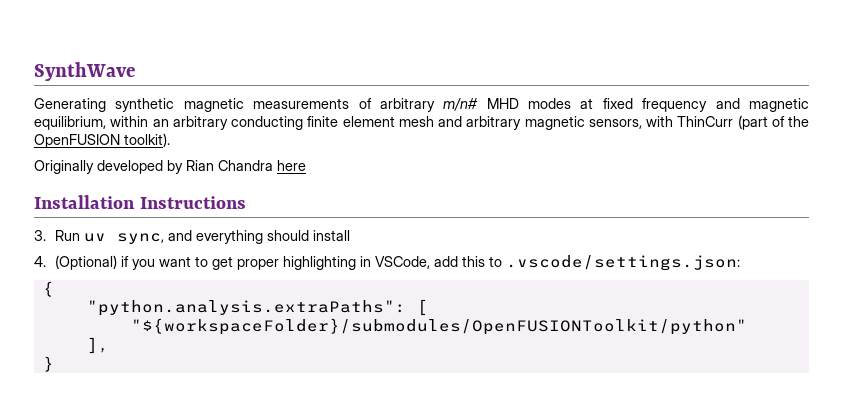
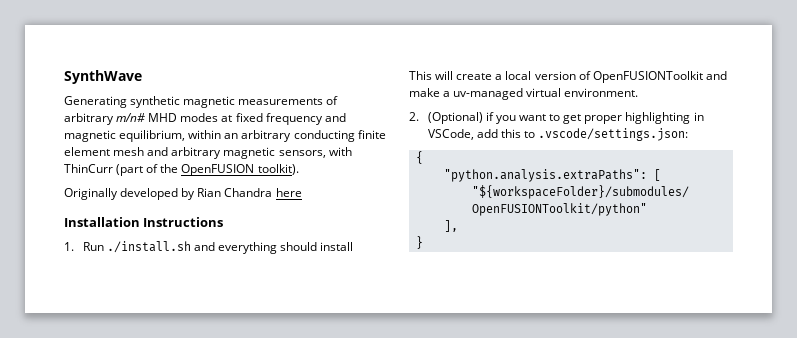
[34,230,165,244] 3. Run uv sync, -> [64,241,191,253] 1. Run ./install.sh
[34,256,46,267] 4. -> [409,71,727,83] [409,88,639,100] [409,112,419,121] This will create a local version of OpenFUSIONToolkit and make a uv-managed virtual environment. // 2.

